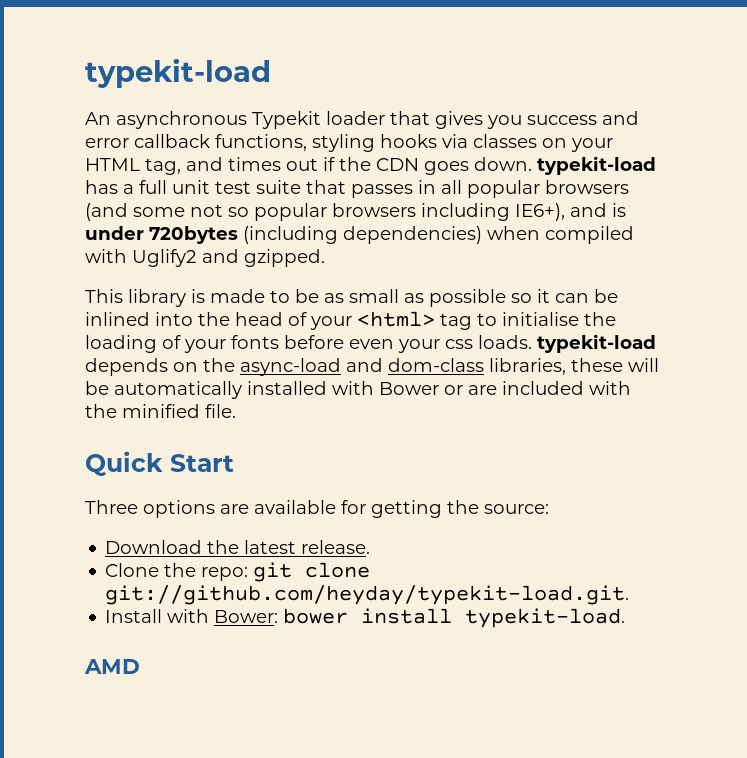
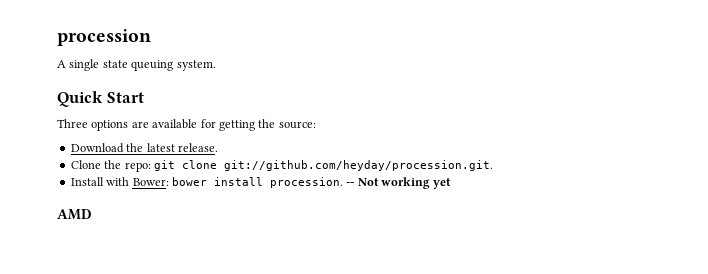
[85,58,271,88] [85,111,639,129] [85,134,613,152] [85,156,656,175] [85,180,629,198] [85,203,626,221] [85,226,634,244] [85,249,325,267] [85,289,618,307] [85,311,616,330] [85,334,656,353] [85,358,659,376] [85,381,631,399] [85,404,236,418] typekit-load // An asynchronous Typekit loader that gives you success and error callback functions, styling hooks via classes on your HTML tag, and times out if the CDN goes down. typekit-load has a full unit test suite that passes in all popular browsers (and some not so popular browsers including IE6+), and is under 720bytes (including dependencies) when compiled with Uglify2 and gzipped. // This library is made to be as small as possible so it can be inlined into the head of your <html> tag to initialise the loading of your fonts before even your css loads. typekit-load depends on the async-load and dom-class libraries, these will be automatically installed with Bower or are included with the minified file. -> [57,29,151,46] [57,59,216,71] procession // A single state queuing system.
[105,585,630,605] git://github.com/heyday/typekit-load.git. -> [223,160,493,171] git://github.com/heyday/procession.git.
[465,608,626,628] typekit-load. -> [269,177,452,189] procession. -- Not working yet

